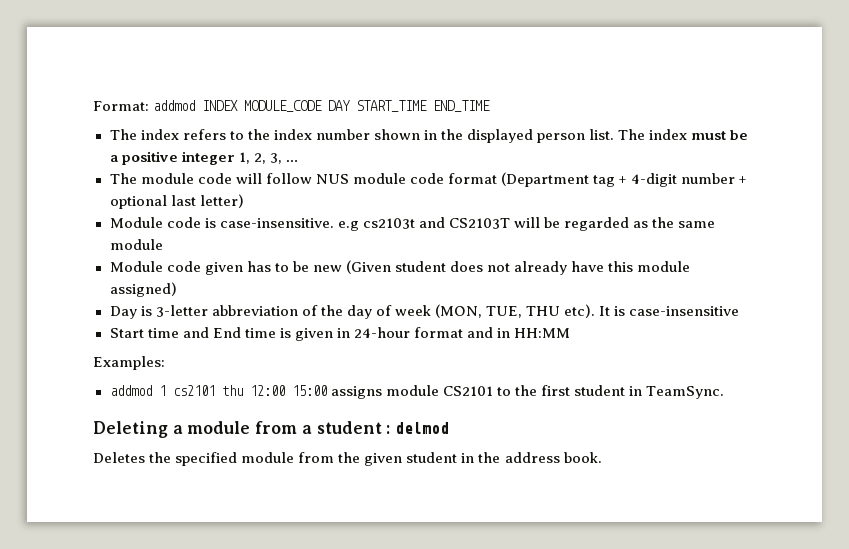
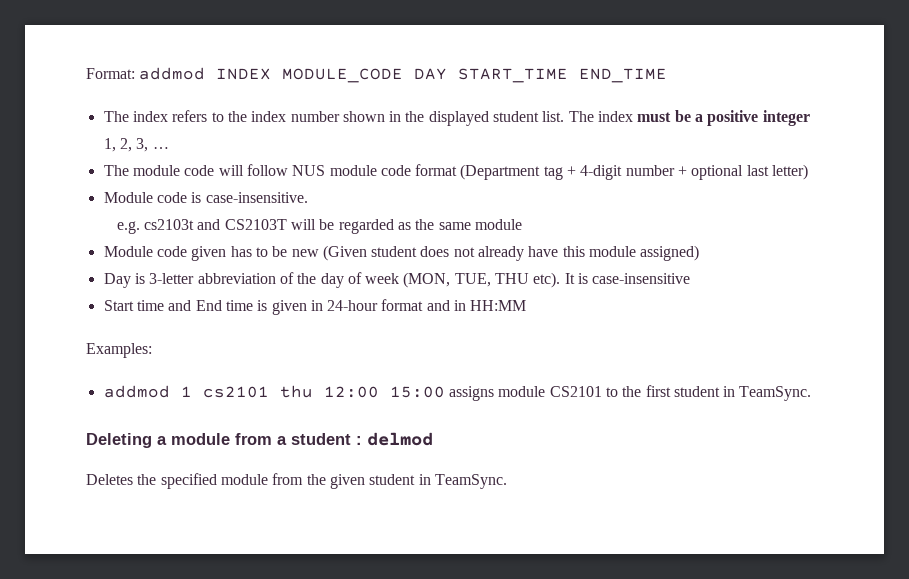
[537,133,586,143] person -> [493,111,540,122] student
[337,221,359,231] e.g -> [116,221,140,234] // e.g.
[478,452,602,463] the address book. -> [434,474,507,489] TeamSync.

